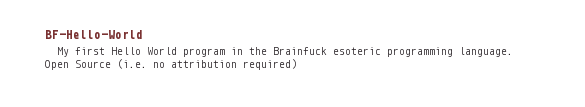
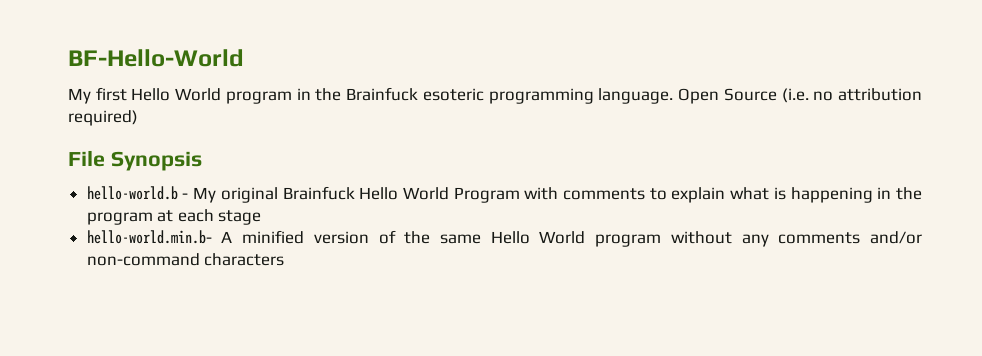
(297, 64) none -> [68,150,202,171] [86,186,922,203] [86,209,262,225] [86,230,922,247] [86,253,285,266] // File Synopsis // hello-world.b - My original Brainfuck Hello World Program with comments to explain what is happening in the program at each stage // hello-world.min.b- A minified version of the same Hello World program without any comments and/or non-command characters

